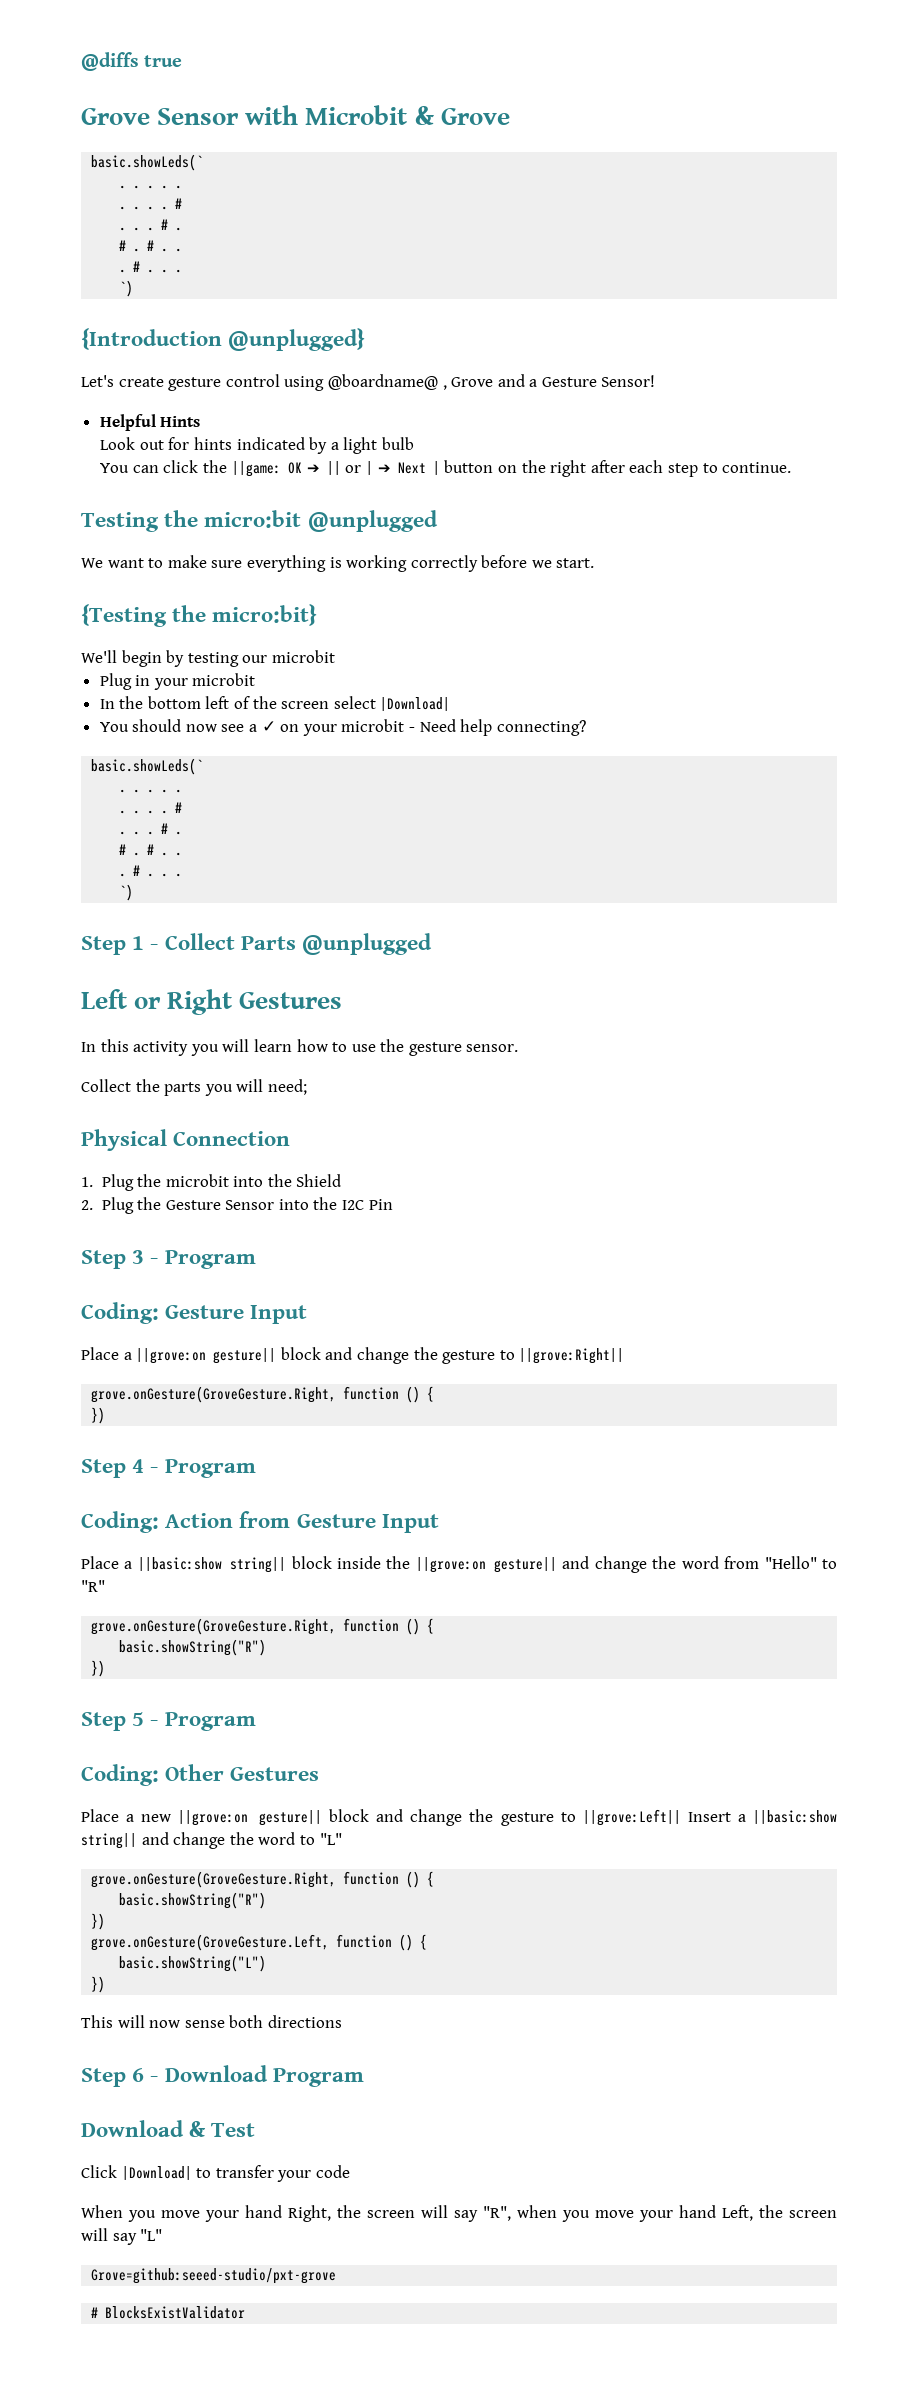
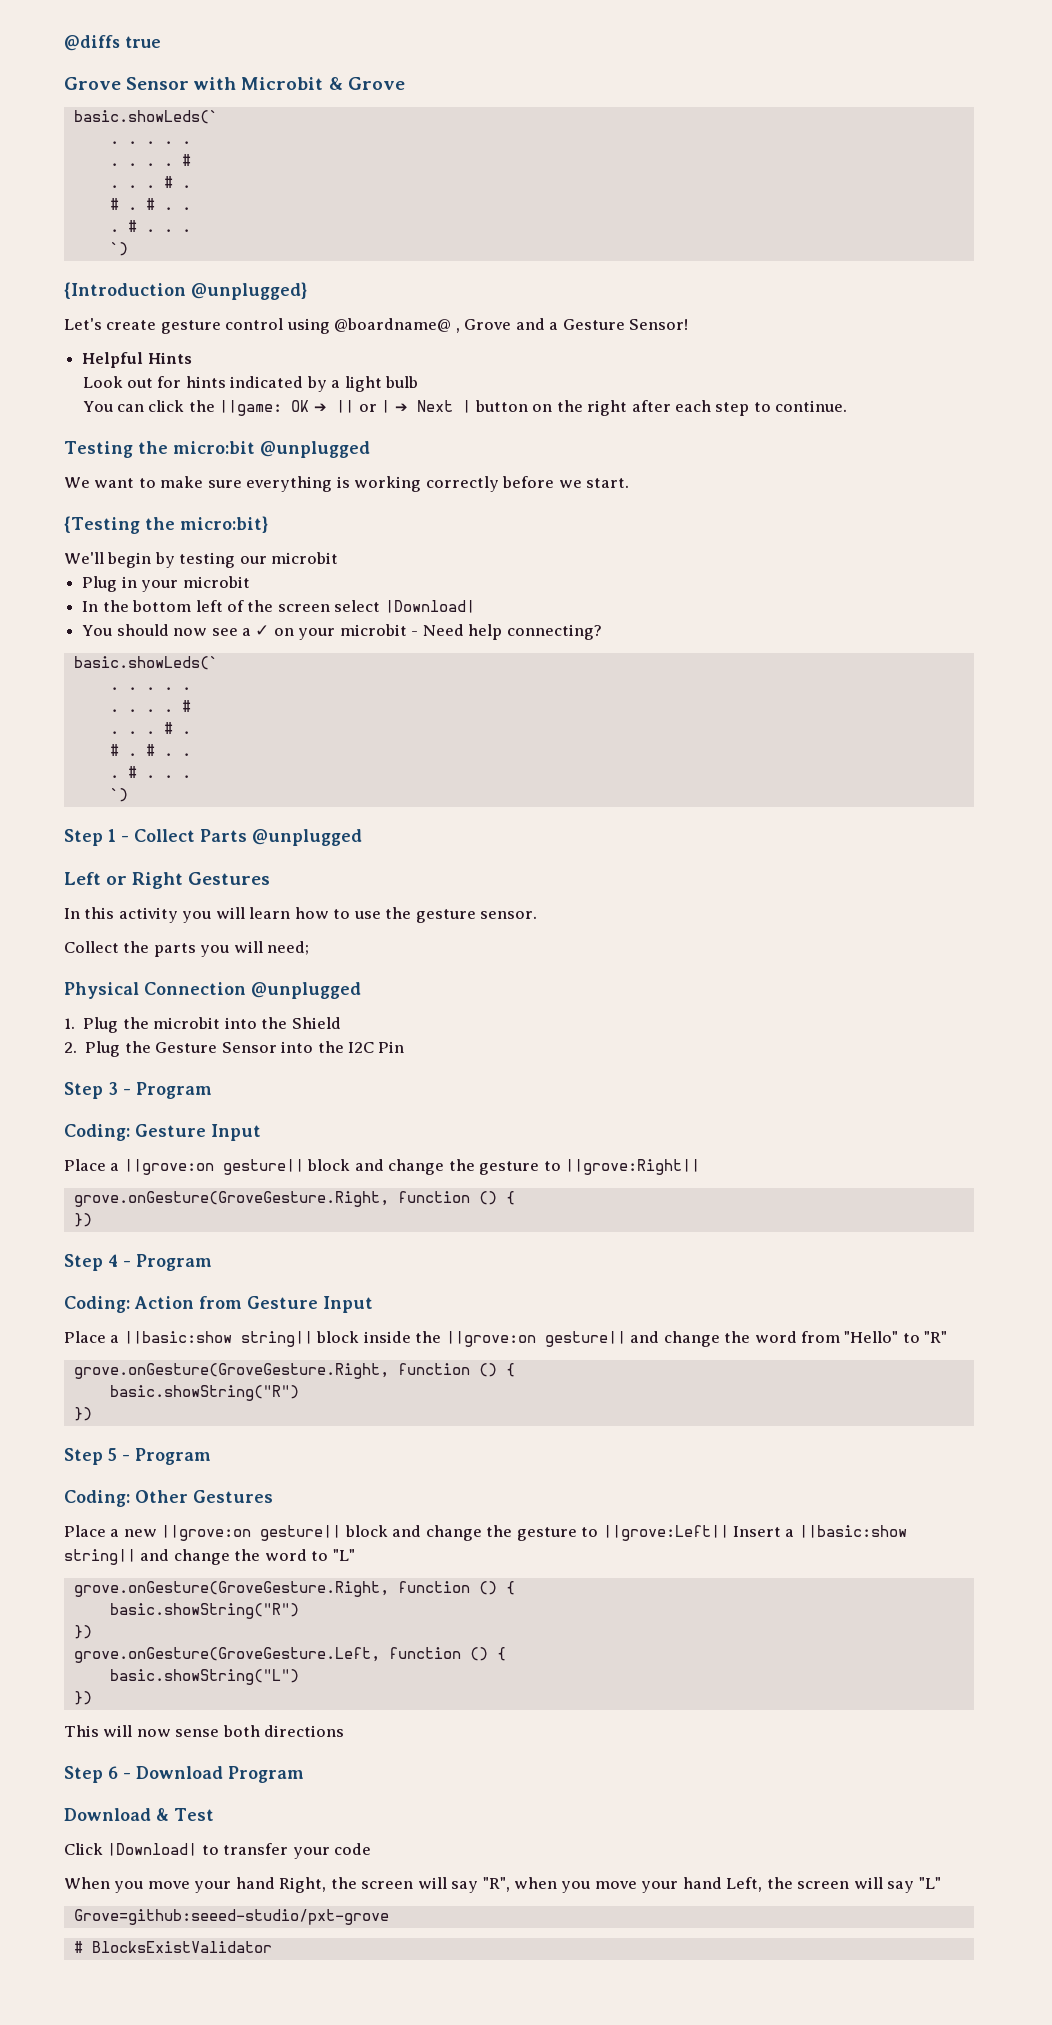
(291, 1138) none -> [251,982,361,999] @unplugged

